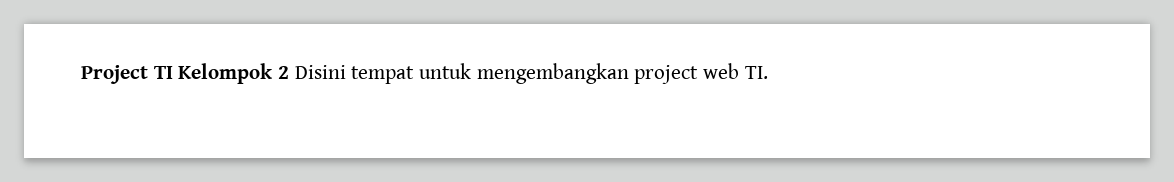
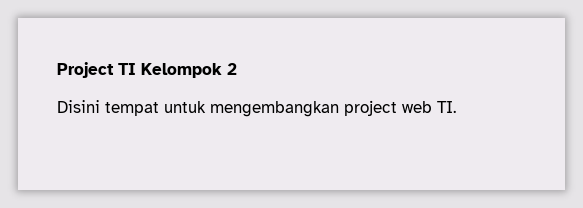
(290, 72) none -> (237, 69) //

